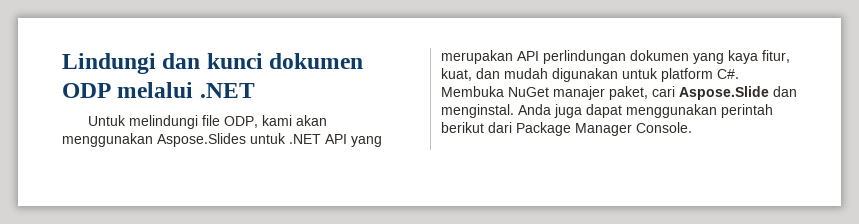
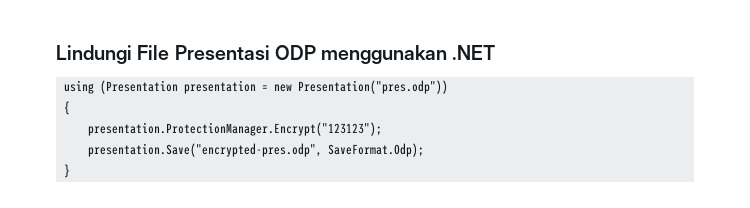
[162,53,364,69] [62,82,255,98] [87,115,327,129] [62,133,382,147] [441,50,790,64] [441,68,739,82] [441,86,797,100] [441,104,773,118] [441,122,692,136] dan kunci dokumen ODP melalui .NET // Untuk melindungi file ODP, kami akan menggunakan Aspose.Slides untuk .NET API yang merupakan API perlindungan dokumen yang kaya fitur, kuat, dan mudah digunakan untuk platform C#. Membuka NuGet manajer paket, cari Aspose.Slide dan menginstal. Anda juga dapat menggunakan perintah berikut dari Package Manager Console. -> [137,45,496,64] [63,80,448,94] [63,101,70,115] [87,122,382,136] [87,143,424,157] [63,164,70,178] File Presentasi ODP menggunakan .NET // using (Presentation presentation = new Presentation("pres.odp")) // { // presentation.ProtectionManager.Encrypt("123123"); // presentation.Save("encrypted-pres.odp", SaveFormat.Odp); // }

